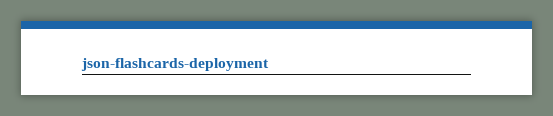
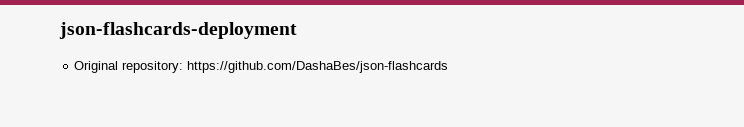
(269, 64) none -> [74,61,449,73] // Original repository: https://github.com/DashaBes/json-flashcards

